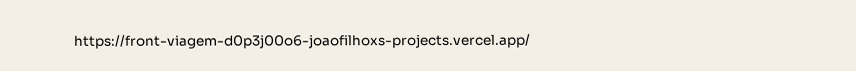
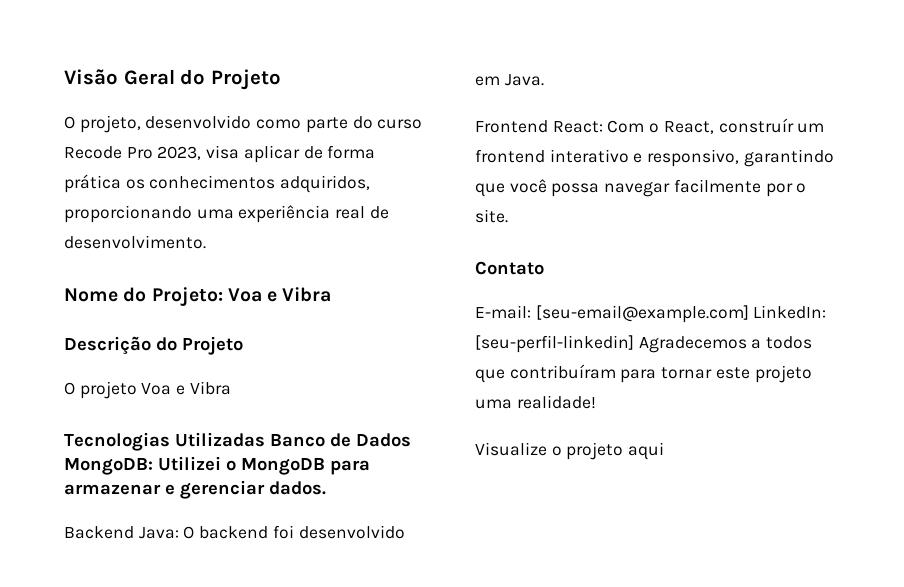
[73,33,531,49] https://front-viagem-d0p3j00o6-joaofilhoxs-projects.vercel.app/ -> [64,69,281,90] [64,115,423,133] [64,145,376,163] [64,174,371,193] [64,205,389,223] [64,235,206,249] [64,287,332,306] [64,336,243,355] [64,381,231,399] [64,432,411,451] [64,456,370,475] [64,480,326,499] [64,525,405,539] [475,74,544,86] [475,118,825,134] [475,149,834,167] [475,179,807,197] [475,209,508,223] [475,261,544,275] [475,305,827,323] [475,335,813,353] [475,364,812,383] [475,395,596,409] [475,442,665,460] Visão Geral do Projeto // O projeto, desenvolvido como parte do curso Recode Pro 2023, visa aplicar de forma prática os conhecimentos adquiridos, proporcionando uma experiência real de desenvolvimento. // Nome do Projeto: Voa e Vibra // Descrição do Projeto // O projeto Voa e Vibra // Tecnologias Utilizadas Banco de Dados MongoDB: Utilizei o MongoDB para armazenar e gerenciar dados. // Backend Java: O backend foi desenvolvido em Java. // Frontend React: Com o React, construír um frontend interativo e responsivo, garantindo que você possa navegar facilmente por o site. // Contato // E-mail: [seu-email@example.com] LinkedIn: [seu-perfil-linkedin] Agradecemos a todos que contribuíram para tornar este projeto uma realidade! // Visualize o projeto aqui

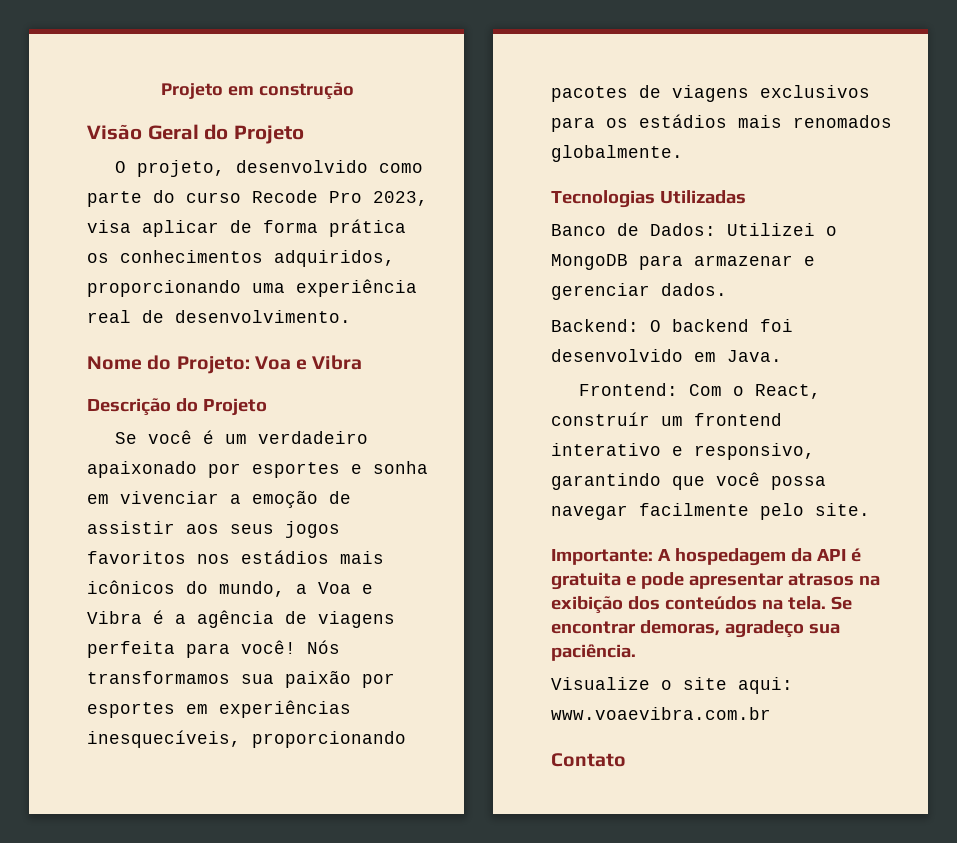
(64, 77) none -> [161,82,354,99] Projeto em construção //
[64,381,231,399] O projeto Voa e Vibra -> [115,430,369,444] [87,461,428,478] [87,490,351,508] [87,521,340,538] [87,550,384,564] [87,580,373,597] [87,610,395,628] [87,640,340,658] [87,670,395,688] [87,700,351,718] [87,730,406,748] [551,85,870,102] [551,114,892,132] [551,145,683,162] Se você é um verdadeiro apaixonado por esportes e sonha em vivenciar a emoção de assistir aos seus jogos favoritos nos estádios mais icônicos do mundo, a Voa e Vibra é a agência de viagens perfeita para você! Nós transformamos sua paixão por esportes em experiências inesquecíveis, proporcionando pacotes de viagens exclusivos para os estádios mais renomados globalmente.
(265, 439) none -> (746, 197) //
[356,433,411,447] [64,458,153,475] Dados MongoDB: -> [650,223,716,236] Dados:
[64,526,179,539] Backend Java: -> [551,319,639,332] Backend:
[475,120,603,133] Frontend React: -> [579,383,679,396] Frontend:
[765,183,807,197] por o -> [760,503,804,520] pelo
[475,261,544,275] [475,305,827,323] [475,335,813,353] [475,364,812,383] [475,395,596,409] [475,442,665,460] Contato // E-mail: [seu-email@example.com] LinkedIn: [seu-perfil-linkedin] Agradecemos a todos que contribuíram para tornar este projeto uma realidade! // Visualize o projeto aqui -> [551,548,861,566] [551,572,880,590] [551,596,852,614] [551,620,840,638] [551,644,636,661] [551,677,793,694] [551,707,771,720] [551,753,626,767] Importante: A hospedagem da API é gratuita e pode apresentar atrasos na exibição dos conteúdos na tela. Se encontrar demoras, agradeço sua paciência. // Visualize o site aqui: www.voaevibra.com.br // Contato

